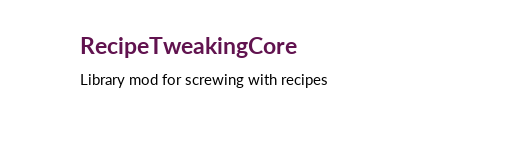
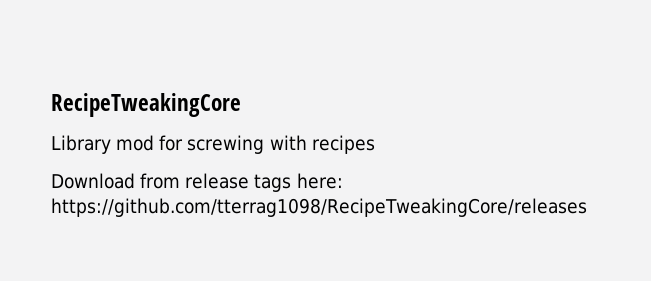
(328, 81) none -> [51,173,343,192] [51,198,587,217] // Download from release tags here: https://github.com/tterrag1098/RecipeTweakingCore/releases

